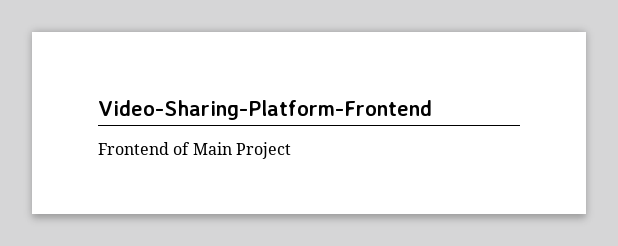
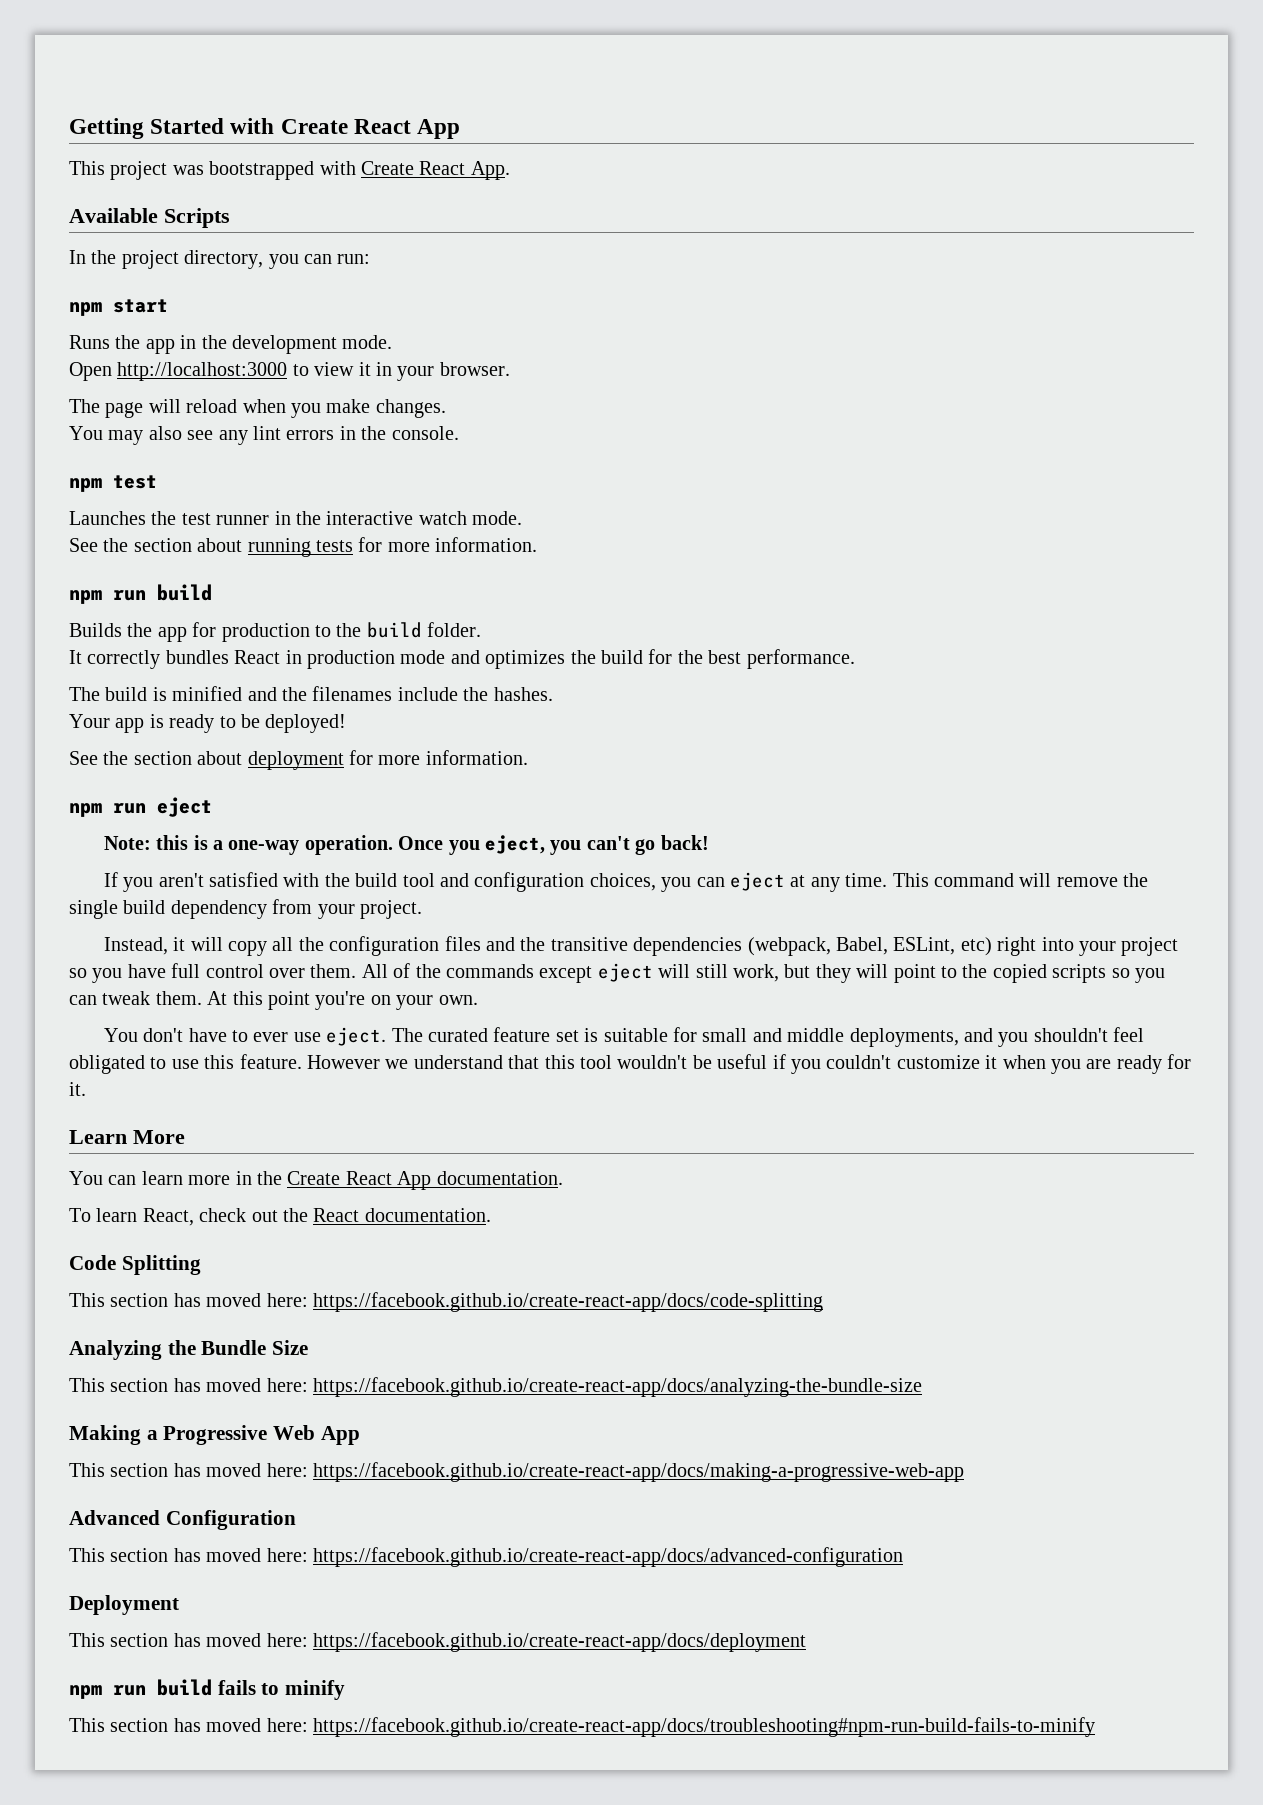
[98,100,432,120] [98,142,291,159] Video-Sharing-Platform-Frontend // Frontend of Main Project -> [69,118,461,139] [69,161,510,180] [69,208,230,228] [69,250,371,269] [69,299,168,316] [69,335,393,354] [69,362,510,381] [69,399,446,418] [69,426,459,445] [69,475,157,492] [69,511,523,525] [69,537,538,557] [69,584,212,604] [69,622,482,642] [69,649,855,669] [69,686,553,701] [69,714,347,733] [69,750,528,770] [69,797,212,817] [103,835,709,855] [103,872,1149,892] [69,899,422,919] [103,936,1179,956] [69,963,1165,983] [69,991,478,1010] [103,1027,1145,1047] [69,1054,1192,1074] [69,1082,86,1096] [69,1130,185,1144] [69,1171,563,1190] [69,1208,491,1226] [69,1255,201,1275] [69,1292,823,1312] [69,1340,309,1360] [69,1377,922,1397] [69,1425,360,1445] [69,1462,964,1482] [69,1510,296,1530] [69,1547,903,1567] [69,1595,179,1615] [69,1632,806,1652] [69,1679,346,1700] [69,1717,1095,1737] Getting Started with Create React App // This project was bootstrapped with Create React App. // Available Scripts // In the project directory, you can run: // npm start // Runs the app in the development mode. // Open http://localhost:3000 to view it in your browser. // The page will reload when you make changes. // You may also see any lint errors in the console. // npm test // Launches the test runner in the interactive watch mode. // See the section about running tests for more information. // npm run build // Builds the app for production to the build folder. // It correctly bundles React in production mode and optimizes the build for the best performance. // The build is minified and the filenames include the hashes. // Your app is ready to be deployed! // See the section about deployment for more information. // npm run eject // Note: this is a one-way operation. Once you eject, you can't go back! // If you aren't satisfied with the build tool and configuration choices, you can eject at any time. This command will remove the single build dependency from your project. // Instead, it will copy all the configuration files and the transitive dependencies (webpack, Babel, ESLint, etc) right into your project so you have full control over them. All of the commands except eject will still work, but they will point to the copied scripts so you can tweak them. At this point you're on your own. // You don't have to ever use eject. The curated feature set is suitable for small and middle deployments, and you shouldn't feel obligated to use this feature. However we understand that this tool wouldn't be useful if you couldn't customize it when you are ready for it. // Learn More // You can learn more in the Create React App documentation. // To learn React, check out the React documentation. // Code Splitting // This section has moved here: https://facebook.github.io/create-react-app/docs/code-splitting // Analyzing the Bundle Size // This section has moved here: https://facebook.github.io/create-react-app/docs/analyzing-the-bundle-size // Making a Progressive Web App // This section has moved here: https://facebook.github.io/create-react-app/docs/making-a-progressive-web-app // Advanced Configuration // This section has moved here: https://facebook.github.io/create-react-app/docs/advanced-configuration // Deployment // This section has moved here: https://facebook.github.io/create-react-app/docs/deployment // npm run build fails to minify // This section has moved here: https://facebook.github.io/create-react-app/docs/troubleshooting#npm-run-build-fails-to-minify

